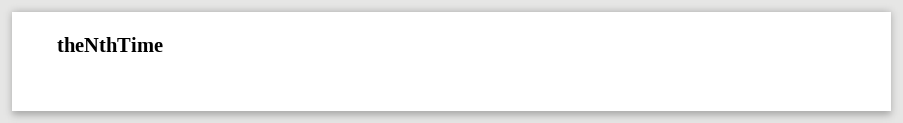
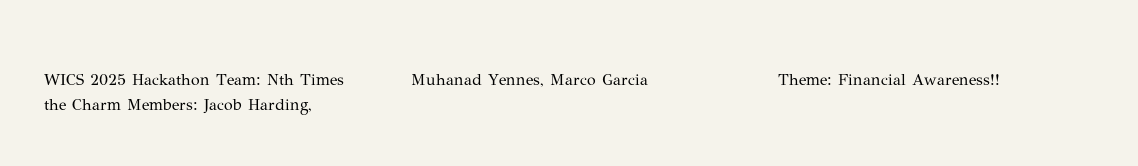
[57,37,163,52] theNthTime -> [44,73,344,86] [44,99,312,115] [411,74,648,87] [778,74,1000,85] WICS 2025 Hackathon Team: Nth Times the Charm Members: Jacob Harding, Muhanad Yennes, Marco Garcia // Theme: Financial Awareness!!

